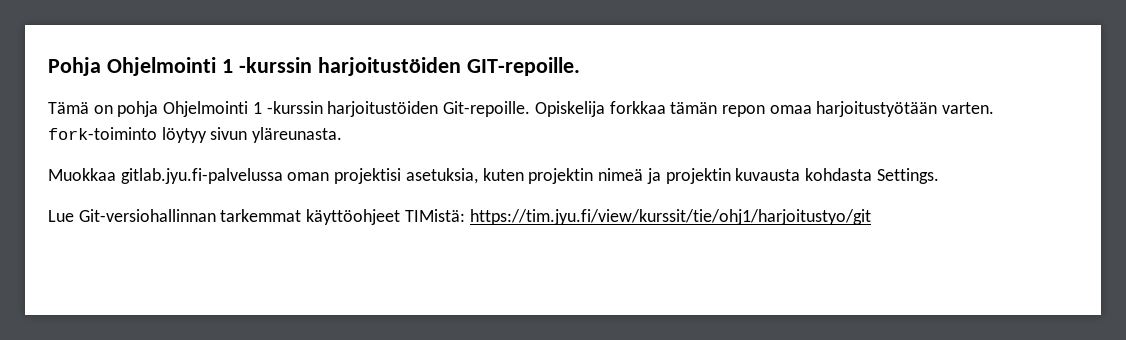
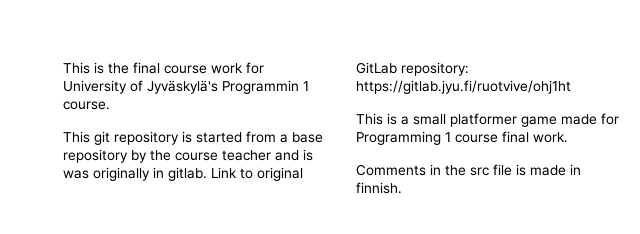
[48,57,580,76] [48,101,995,117] [48,127,343,143] [48,168,939,184] [48,209,871,225] Pohja Ohjelmointi 1 -kurssin harjoitustöiden GIT-repoille. // Tämä on pohja Ohjelmointi 1 -kurssin harjoitustöiden Git-repoille. Opiskelija forkkaa tämän repon omaa harjoitustyötään varten. fork-toiminto löytyy sivun yläreunasta. // Muokkaa gitlab.jyu.fi-palvelussa oman projektisi asetuksia, kuten projektin nimeä ja projektin kuvausta kohdasta Settings. // Lue Git-versiohallinnan tarkemmat käyttöohjeet TIMistä: https://tim.jyu.fi/view/kurssit/tie/ohj1/harjoitustyo/git -> [63,62,264,74] [63,80,309,94] [63,101,110,110] [63,131,323,145] [63,149,313,163] [63,167,303,181] [356,62,469,76] [356,80,571,94] [356,113,619,127] [356,131,568,145] [356,164,581,176] [356,182,402,194] This is the final course work for University of Jyväskylä's Programmin 1 course. // This git repository is started from a base repository by the course teacher and is was originally in gitlab. Link to original GitLab repository: https://gitlab.jyu.fi/ruotvive/ohj1ht // This is a small platformer game made for Programming 1 course final work. // Comments in the src file is made in finnish.

